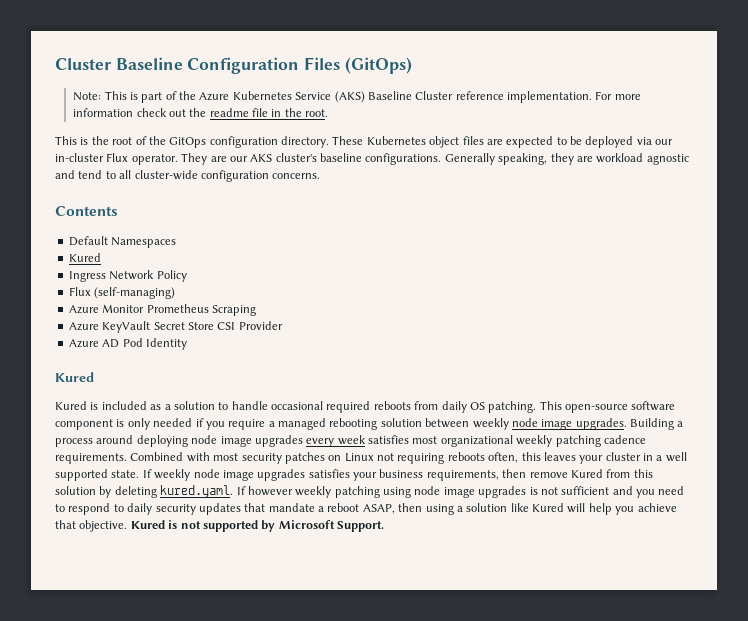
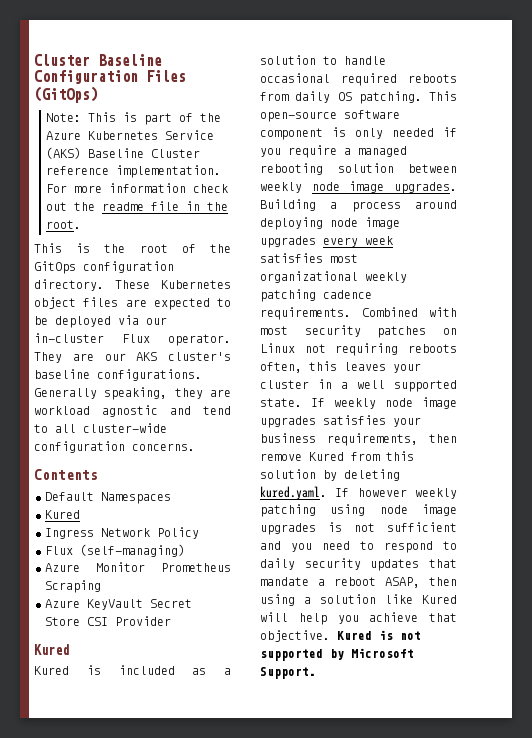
[68,338,187,350] // Azure AD Pod Identity -> (171, 621) none

